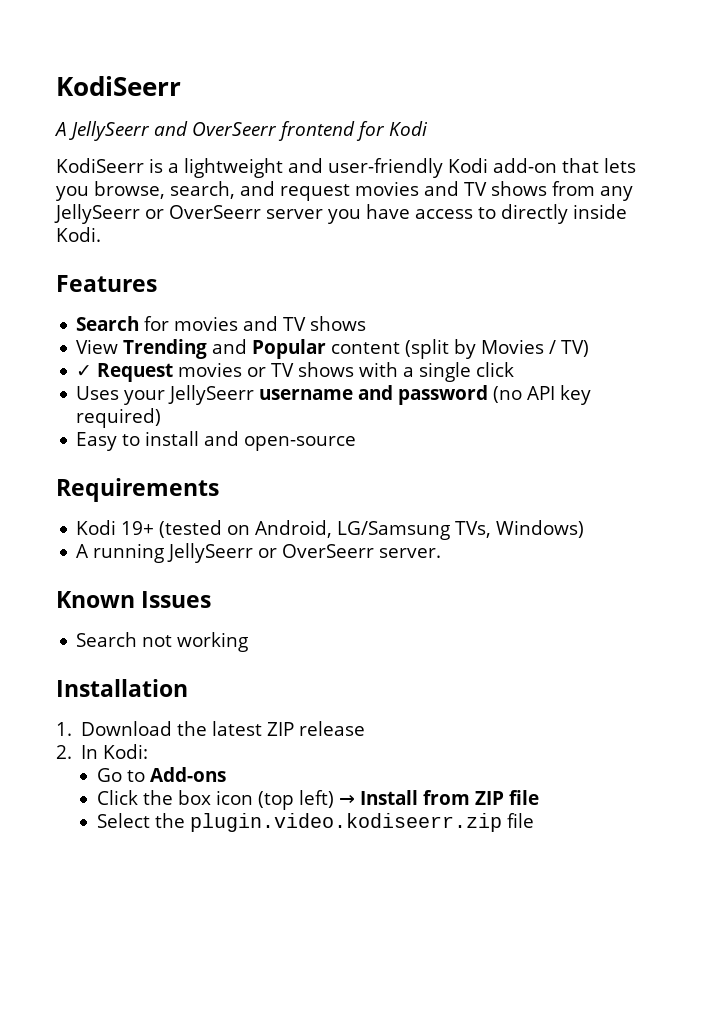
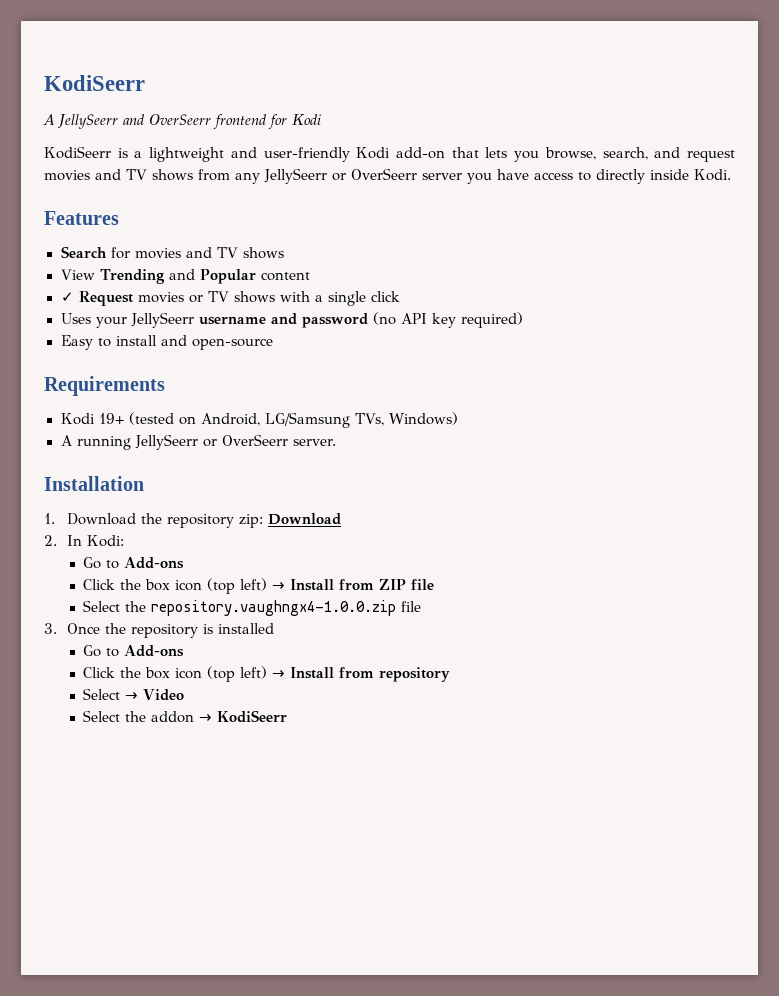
[405,339,590,359] (split by Movies / TV) -> (311, 276) none
[56,591,212,608] [76,632,249,652] // Known Issues // Search not working -> (337, 442) none
[212,721,366,736] latest ZIP release -> [166,513,341,528] repository zip: Download
[189,813,534,832] plugin.video.kodiseerr.zip file -> [151,600,422,616] [44,623,274,638] [83,645,185,657] [83,666,451,682] [83,688,185,701] [83,710,288,723] repository.vaughngx4-1.0.0.zip file // 3. Once the repository is installed // Go to Add-ons // Click the box icon (top left) → Install from repository // Select → Video // Select the addon → KodiSeerr

